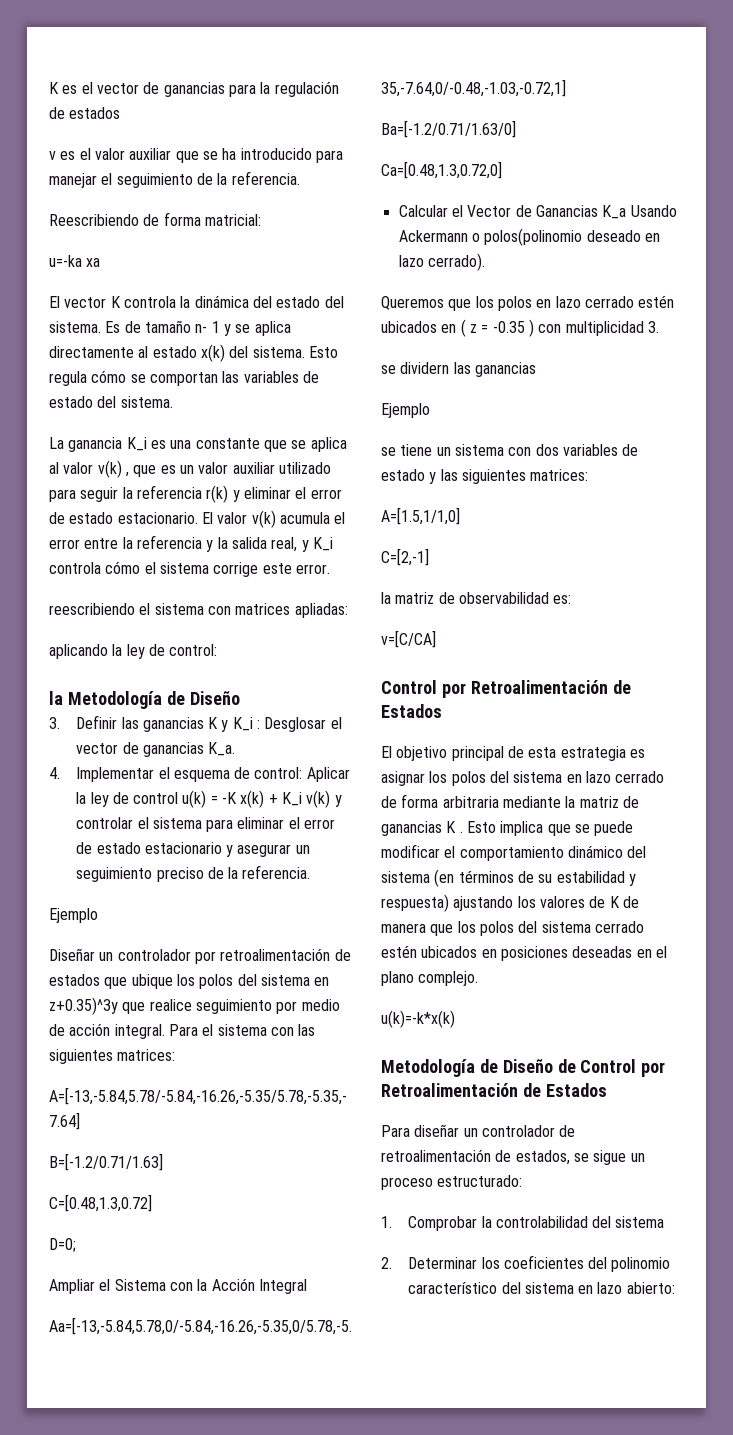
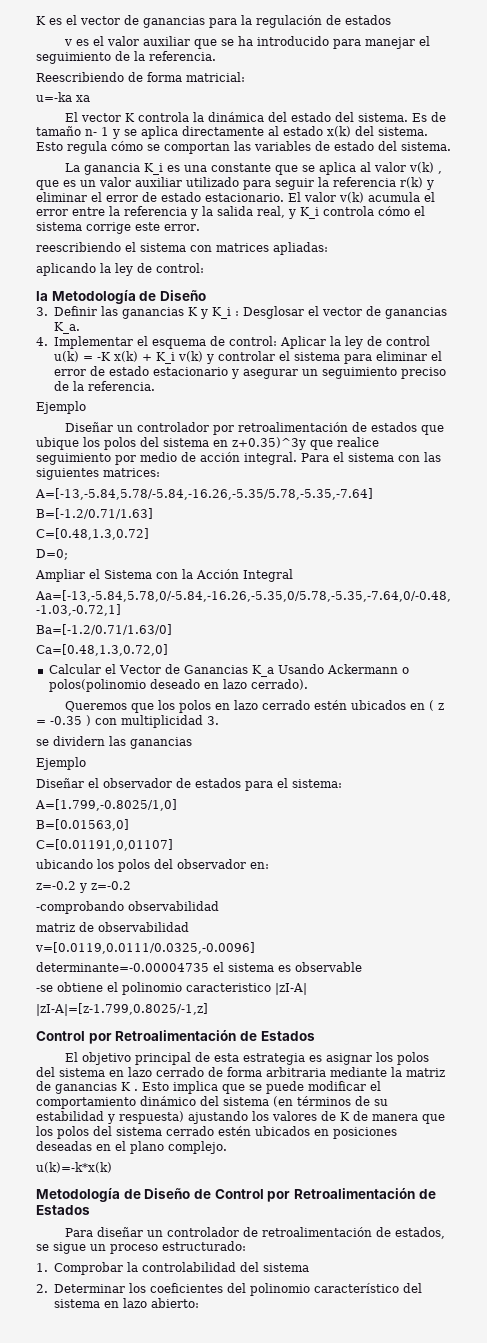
[381,444,639,456] [381,469,589,484] [381,507,460,525] [381,548,429,566] [381,592,572,604] [381,630,436,648] se tiene un sistema con dos variables de estado y las siguientes matrices: // A=[1.5,1/1,0] // C=[2,-1] // la matriz de observabilidad es: // v=[C/CA] -> [36,778,342,791] [35,799,177,811] [36,819,129,831] [36,839,173,851] [36,859,269,872] [36,881,131,893] [36,901,219,914] [36,922,189,932] [35,942,255,954] [36,962,362,972] [36,982,307,995] [36,1003,208,1016] Diseñar el observador de estados para el sistema: // A=[1.799,-0.8025/1,0] // B=[0.01563,0] // C=[0.01191,0,01107] // ubicando los polos del observador en: // z=-0.2 y z=-0.2 // -comprobando observabilidad // matriz de observabilidad // v=[0.0119,0.0111/0.0325,-0.0096] // determinante=-0.00004735 el sistema es observable // -se obtiene el polinomio caracteristico |zI-A| // |zI-A|=[z-1.799,0.8025/-1,z]

